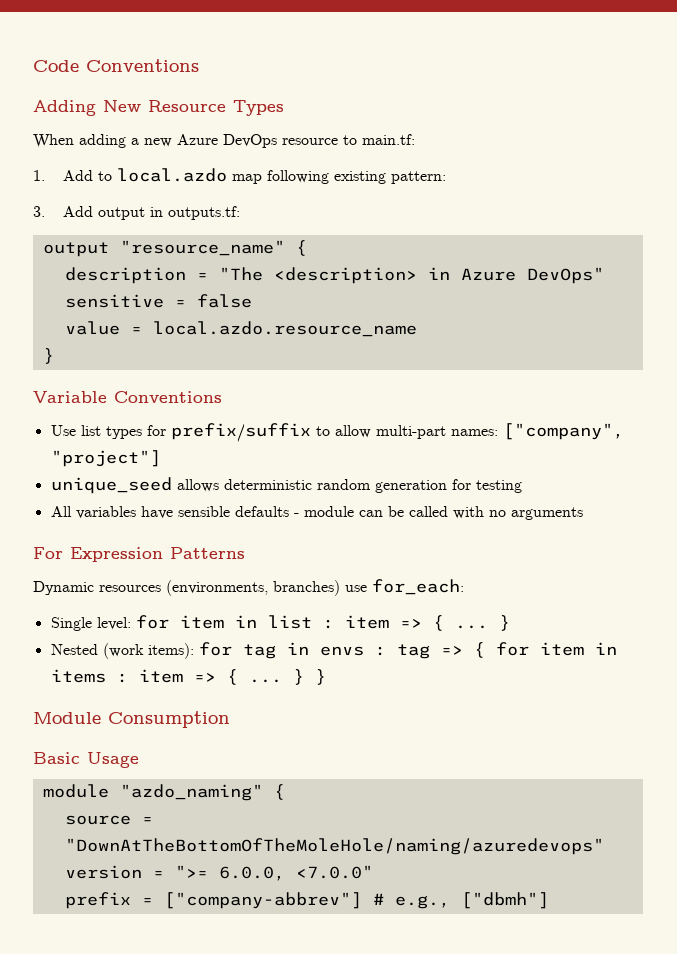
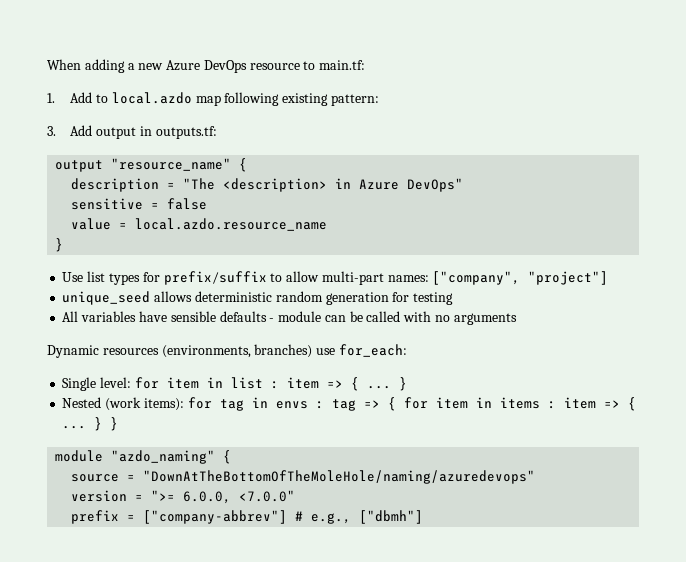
[33,59,199,72] [33,100,284,116] Code Conventions // Adding New Resource Types // -> (47, 64) none
[33,391,222,403] // Variable Conventions -> (64, 245) none
[33,547,245,562] // For Expression Patterns -> (517, 319) none
[33,711,230,728] [33,752,139,768] // Module Consumption // Basic Usage -> (119, 424) none

